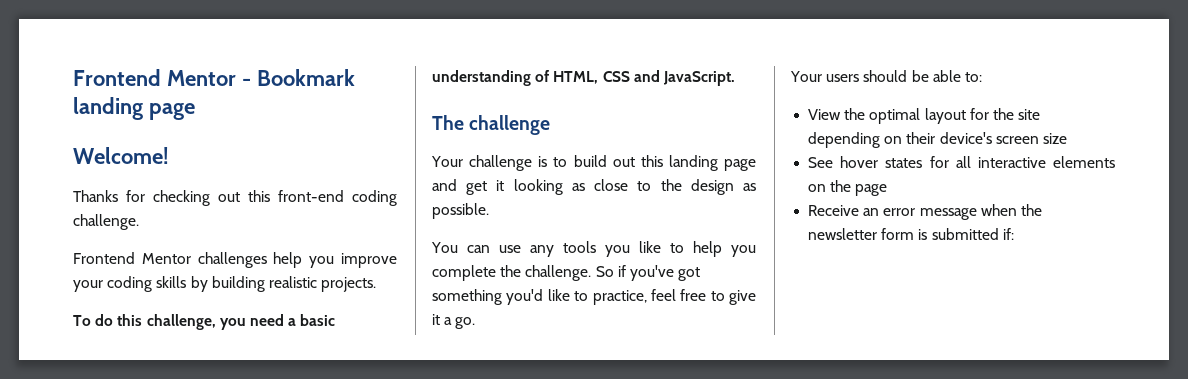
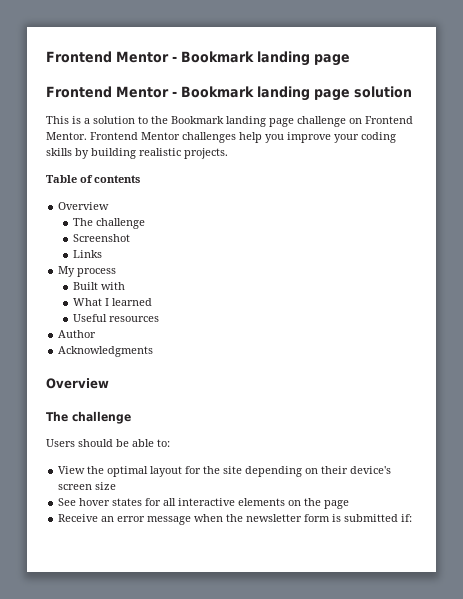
[73,147,169,164] [73,190,397,206] [73,214,139,230] Welcome! // Thanks for checking out this front-end coding challenge. // -> [46,86,412,101] [46,116,413,127] [46,132,87,140] Frontend Mentor - Bookmark landing page solution // This is a solution to the Bookmark landing page challenge on Frontend Mentor.
[73,314,336,330] [432,70,735,86] [432,115,551,135] [431,155,756,171] [432,179,756,195] [432,203,489,219] [431,241,756,257] [432,265,701,281] [432,289,756,305] [432,314,476,329] [790,71,860,82] To do this challenge, you need a basic understanding of HTML, CSS and JavaScript. // The challenge // Your challenge is to build out this landing page and get it looking as close to the design as possible. // You can use any tools you like to help you complete the challenge. So if you've got something you'd like to practice, feel free to give it a go. // Your users -> [46,175,140,183] [58,202,110,210] [72,218,145,229] [72,234,130,242] [72,250,102,258] [58,266,117,277] [72,282,125,290] [72,298,152,306] [72,314,159,322] [58,330,97,338] [58,346,154,357] [46,378,109,389] [46,411,131,424] [46,439,75,447] Table of contents // Overview // The challenge // Screenshot // Links // My process // Built with // What I learned // Useful resources // Author // Acknowledgments // Overview // The challenge // Users

